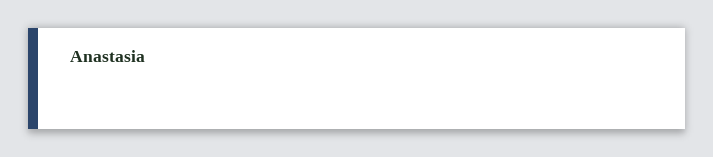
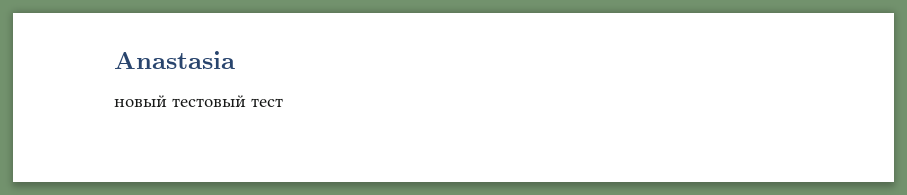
(145, 56) none -> [114,95,283,107] // новый тестовый тест

